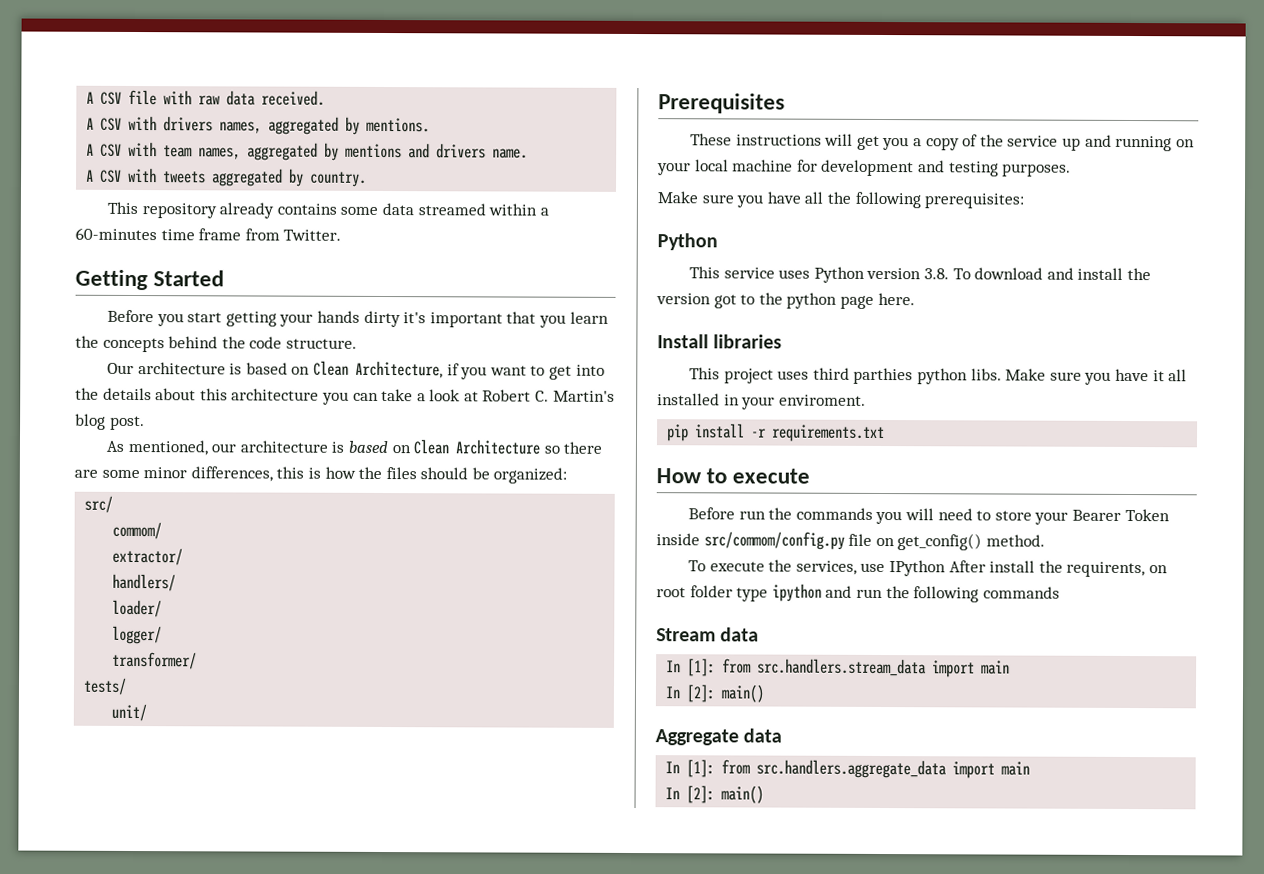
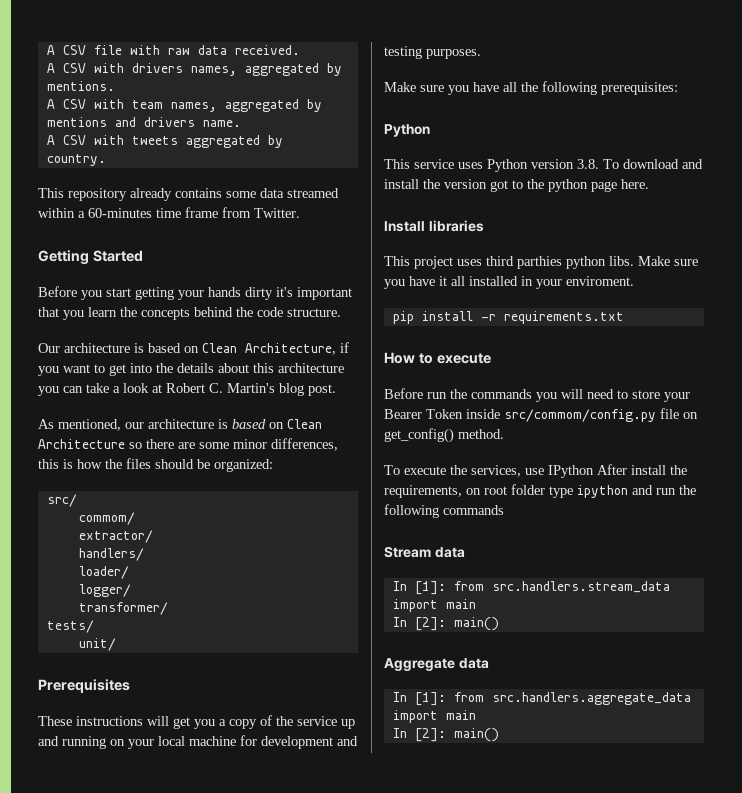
[1066,561,1146,578] requirents, -> [384,485,462,498] requirements,

